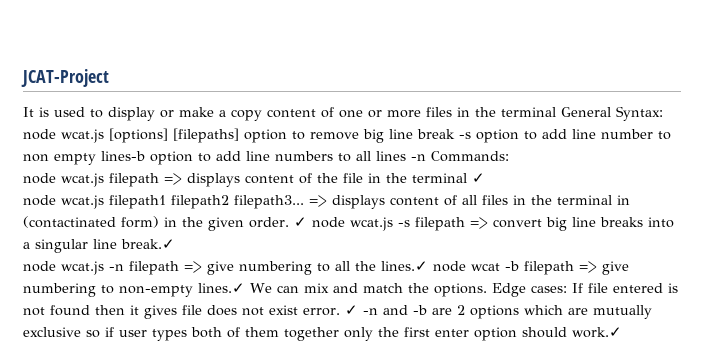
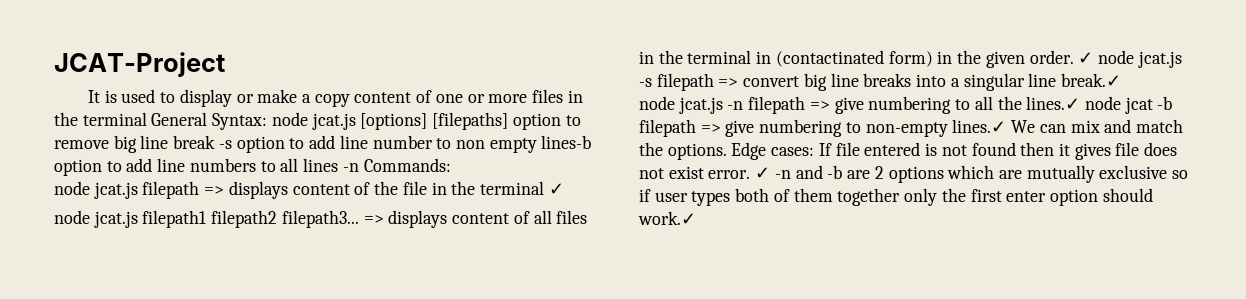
[61,129,104,143] wcat.js -> [311,113,356,130] jcat.js
[61,173,104,187] wcat.js -> [93,182,138,199] jcat.js
[61,195,104,209] wcat.js -> [93,211,138,228] jcat.js
[350,217,393,231] wcat.js -> [1137,51,1182,68] jcat.js
[61,261,104,275] wcat.js -> [678,97,723,114] jcat.js
[471,263,500,271] wcat -> [1124,97,1153,114] jcat

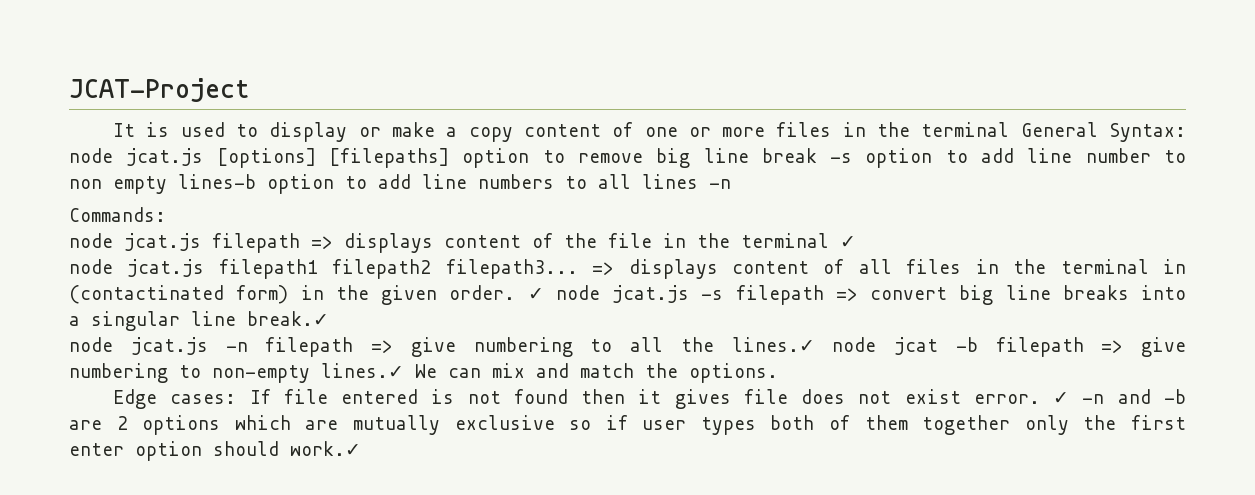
(359, 167) none -> (731, 184) //
(727, 151) none -> (778, 373) //

